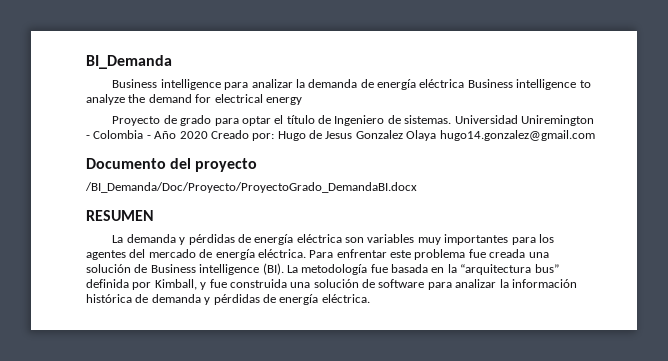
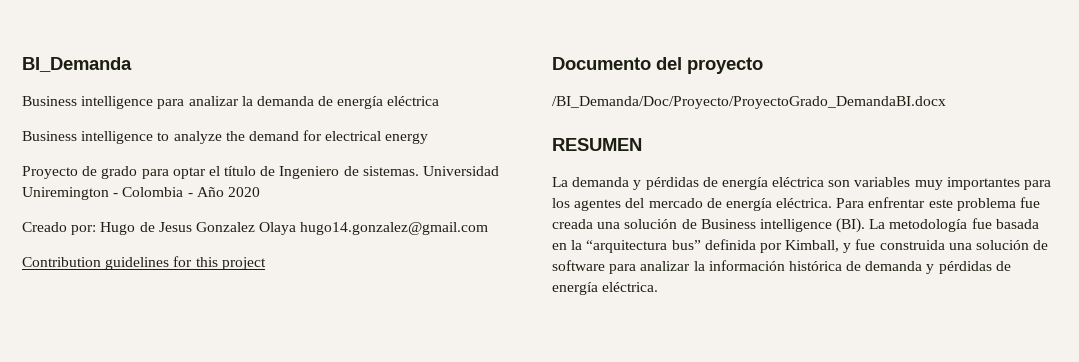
(465, 83) none -> (440, 101) //
(208, 135) none -> (260, 192) //
(595, 135) none -> [22,256,266,270] // Contribution guidelines for this project

